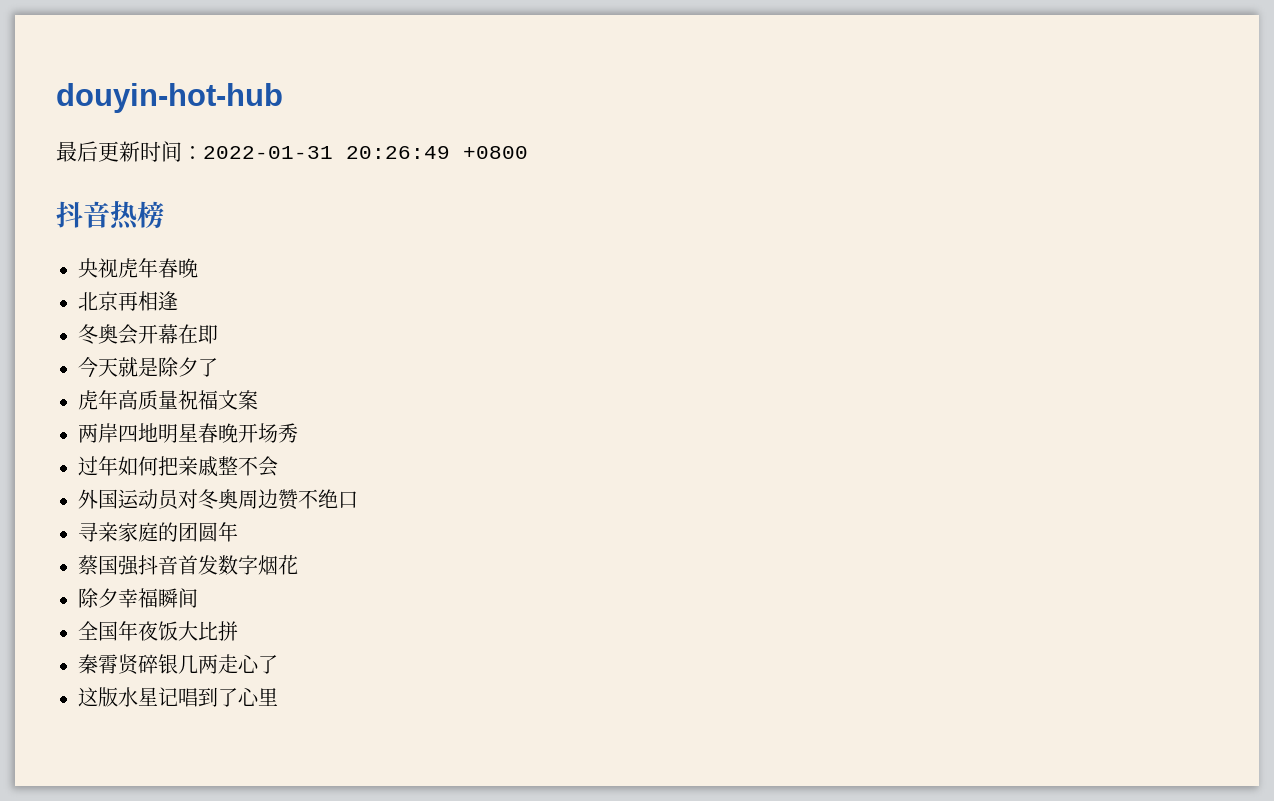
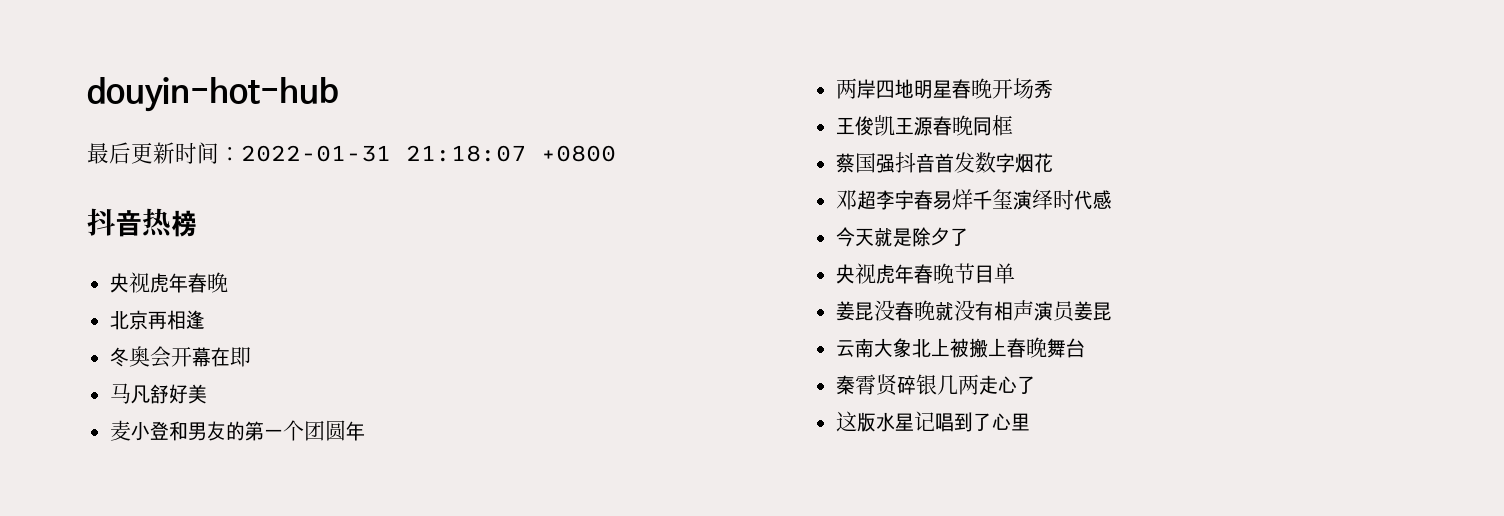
[346,146,450,159] 20:26:49 -> [406,145,526,162] 21:18:07
[78,357,218,378] [78,390,258,410] 今天就是除夕了 // 虎年高质量祝福文案 -> [110,383,208,404] [110,420,366,441] 马凡舒好美 // 麦小登和男友的第一个团圆年
[78,456,278,477] [78,489,358,510] [78,522,238,542] 过年如何把亲戚整不会 // 外国运动员对冬奥周边赞不绝口 // 寻亲家庭的团圆年 -> [836,115,1014,136] 王俊凯王源春晚同框
[78,588,198,608] [78,621,238,641] 除夕幸福瞬间 // 全国年夜饭大比拼 -> [836,189,1113,210] [836,227,970,247] [836,263,1016,284] [836,300,1113,322] [836,337,1086,358] 邓超李宇春易烊千玺演绎时代感 // 今天就是除夕了 // 央视虎年春晚节目单 // 姜昆没春晚就没有相声演员姜昆 // 云南大象北上被搬上春晚舞台

